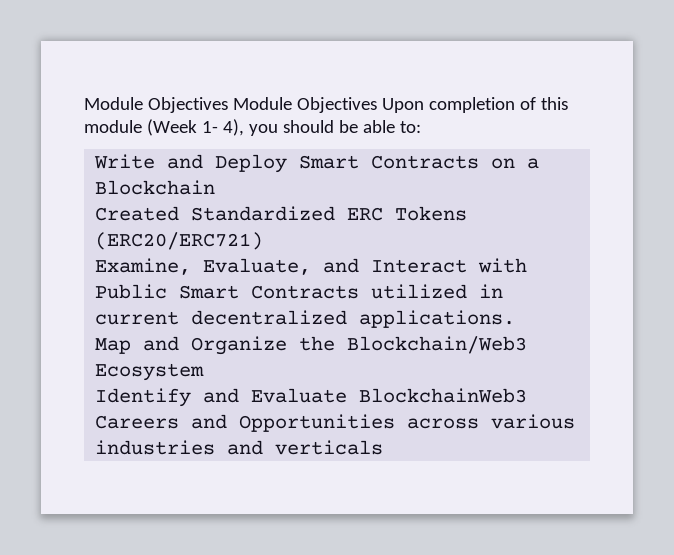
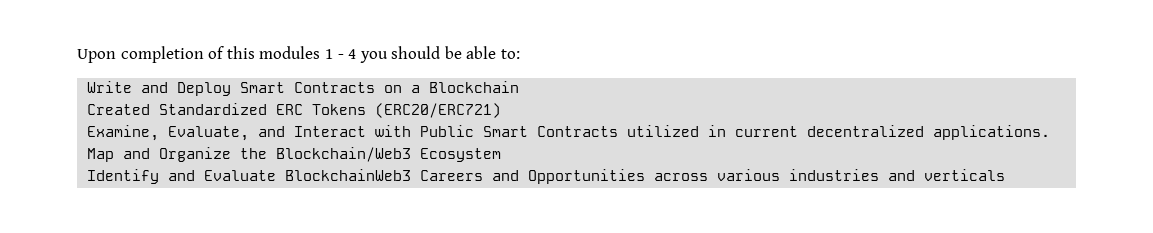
[84,97,568,113] [84,119,244,136] Module Objectives Module Objectives Upon completion of this module (Week 1- 4), -> [77,46,357,63] Upon completion of this modules 1 - 4

